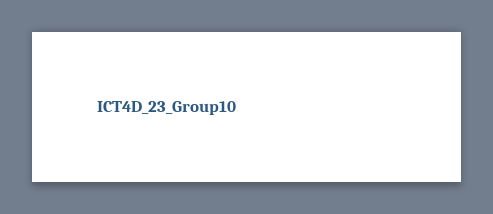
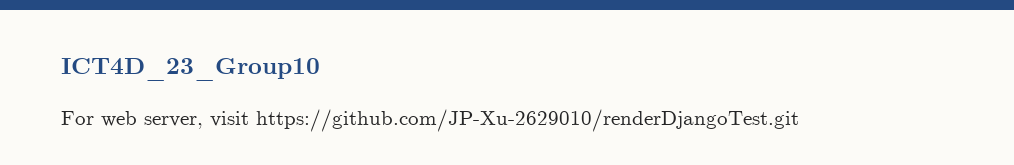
(236, 108) none -> [61,109,799,132] // For web server, visit https://github.com/JP-Xu-2629010/renderDjangoTest.git

